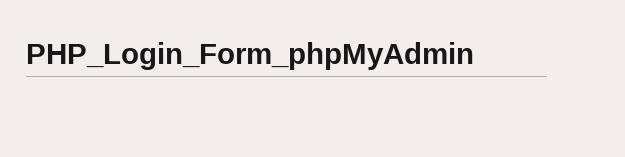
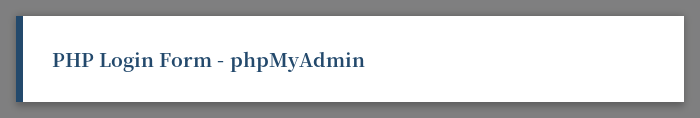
[26,42,474,70] PHP_Login_Form_phpMyAdmin -> [52,51,365,72] PHP Login Form - phpMyAdmin

